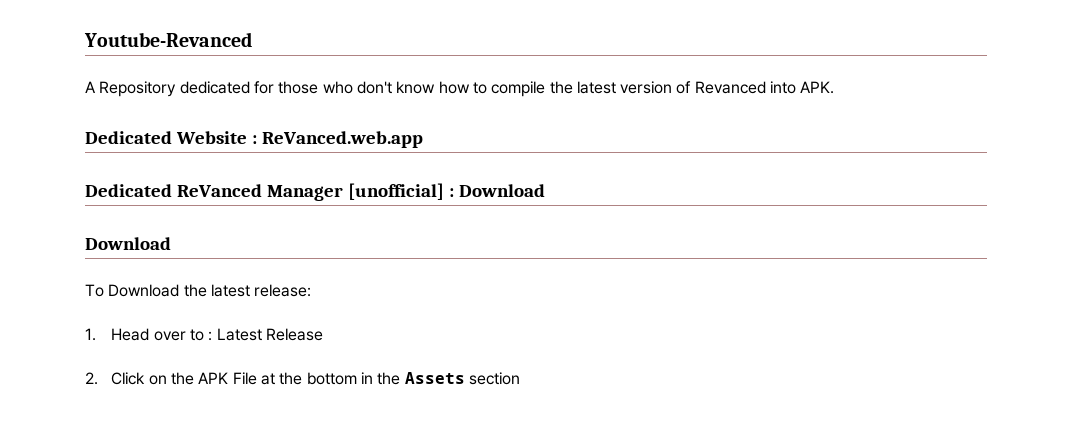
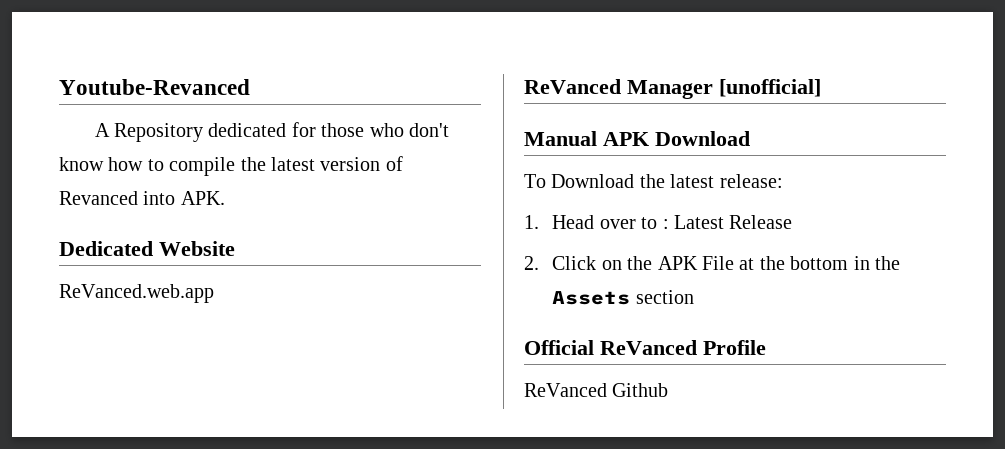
[251,135,257,144] : -> (235, 248) //
[85,184,172,197] Dedicated -> (214, 293) none
[448,184,545,197] : Download // -> [524,131,649,146] // Manual APK
(520, 378) none -> [524,340,766,355] [524,383,669,397] // Official ReVanced Profile // ReVanced Github

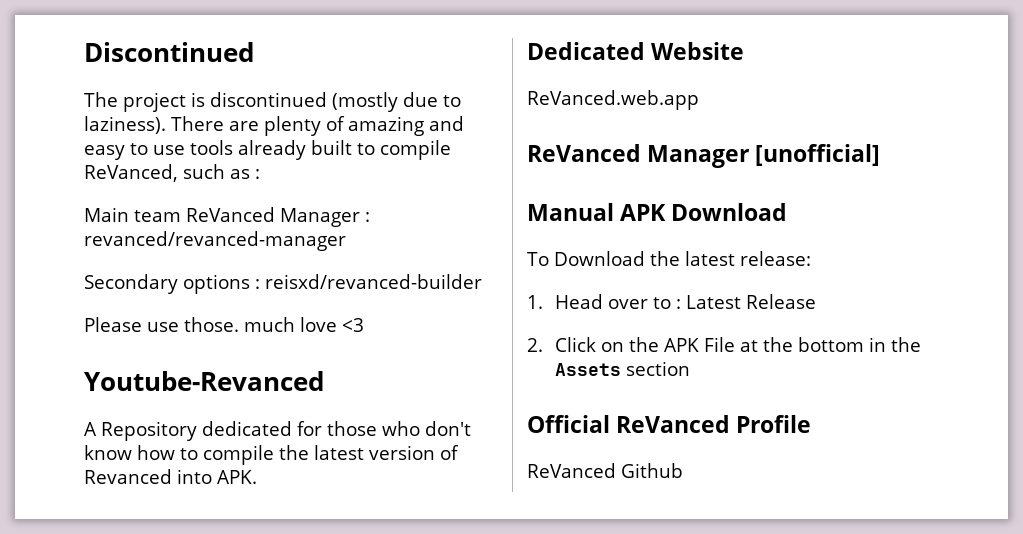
(59, 87) none -> [84,42,254,62] [84,92,461,112] [84,116,464,136] [84,140,451,160] [84,164,260,182] [84,207,370,227] [84,231,346,251] [84,274,482,294] [84,317,364,332] Discontinued // The project is discontinued (mostly due to laziness). There are plenty of amazing and easy to use tools already built to compile ReVanced, such as : // Main team ReVanced Manager : revanced/revanced-manager // Secondary options : reisxd/revanced-builder // Please use those. much love <3 //

